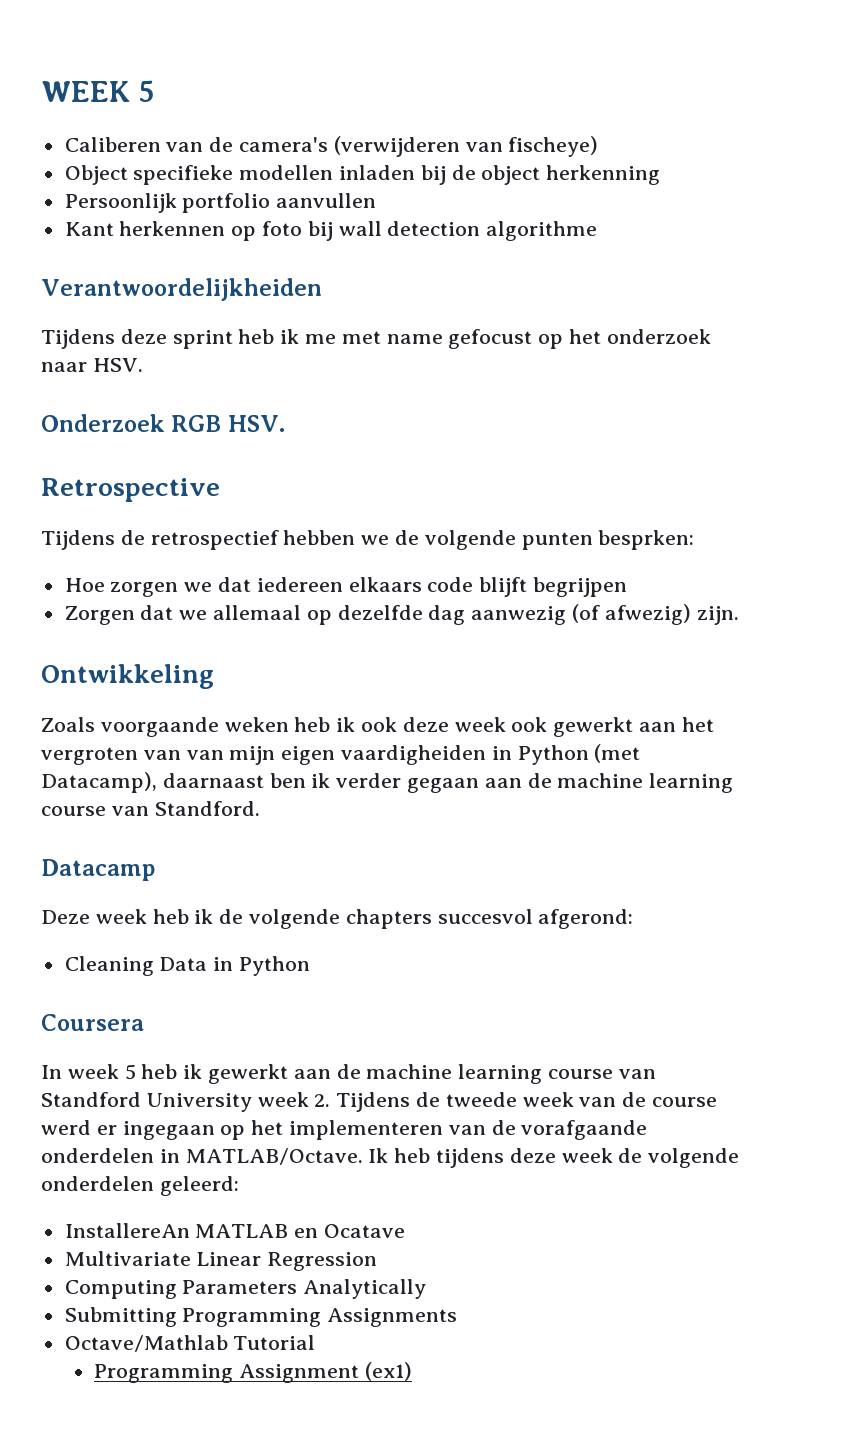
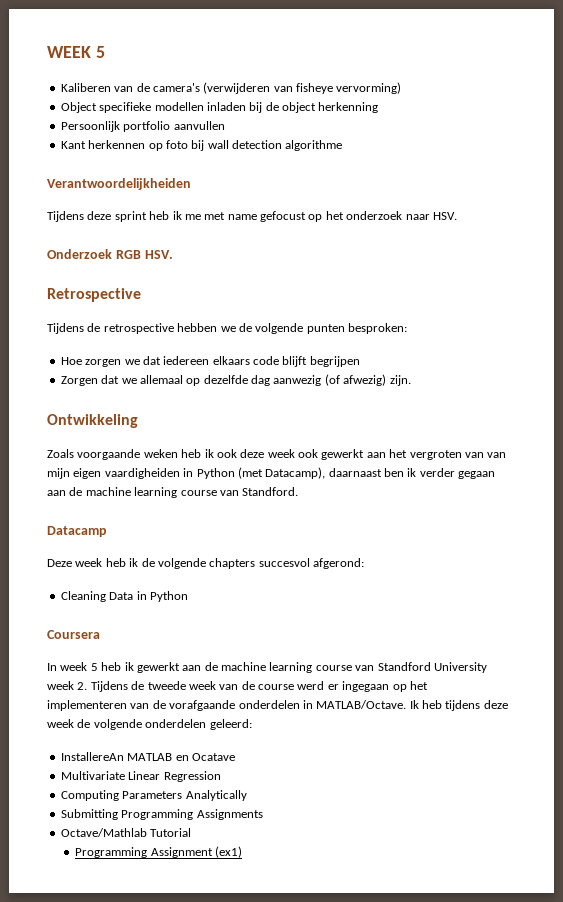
[64,137,161,152] Caliberen -> [60,83,111,92] Kaliberen
[508,136,599,157] fischeye) -> [296,82,402,94] fisheye vervorming)
[150,530,279,550] retrospectief -> [103,323,174,334] retrospective
[598,530,695,550] besprken: -> [348,323,407,334] besproken:

